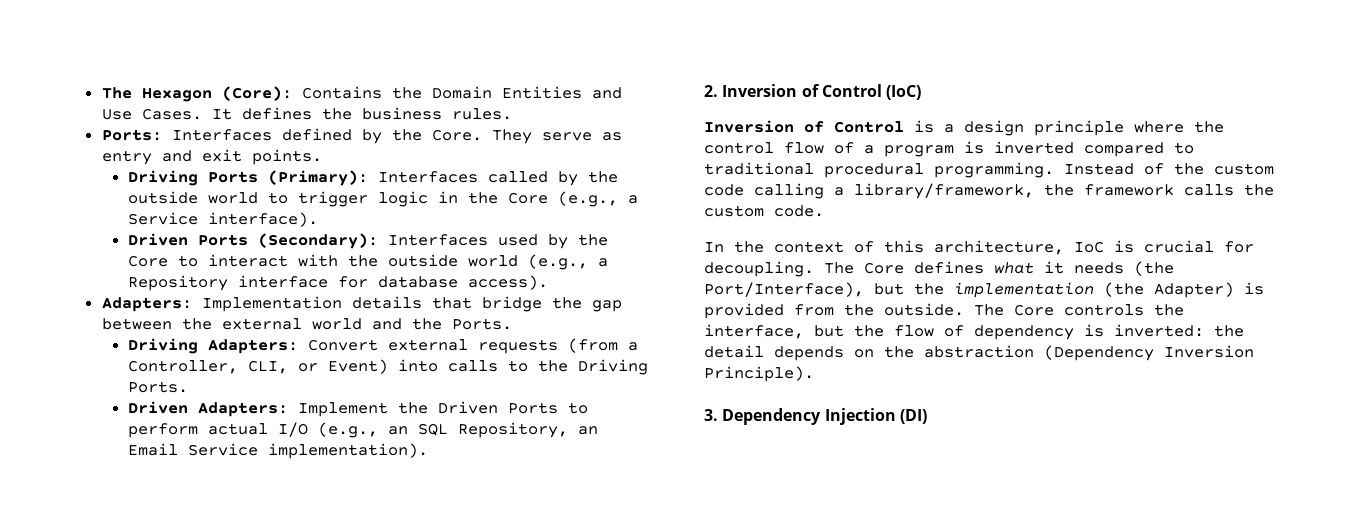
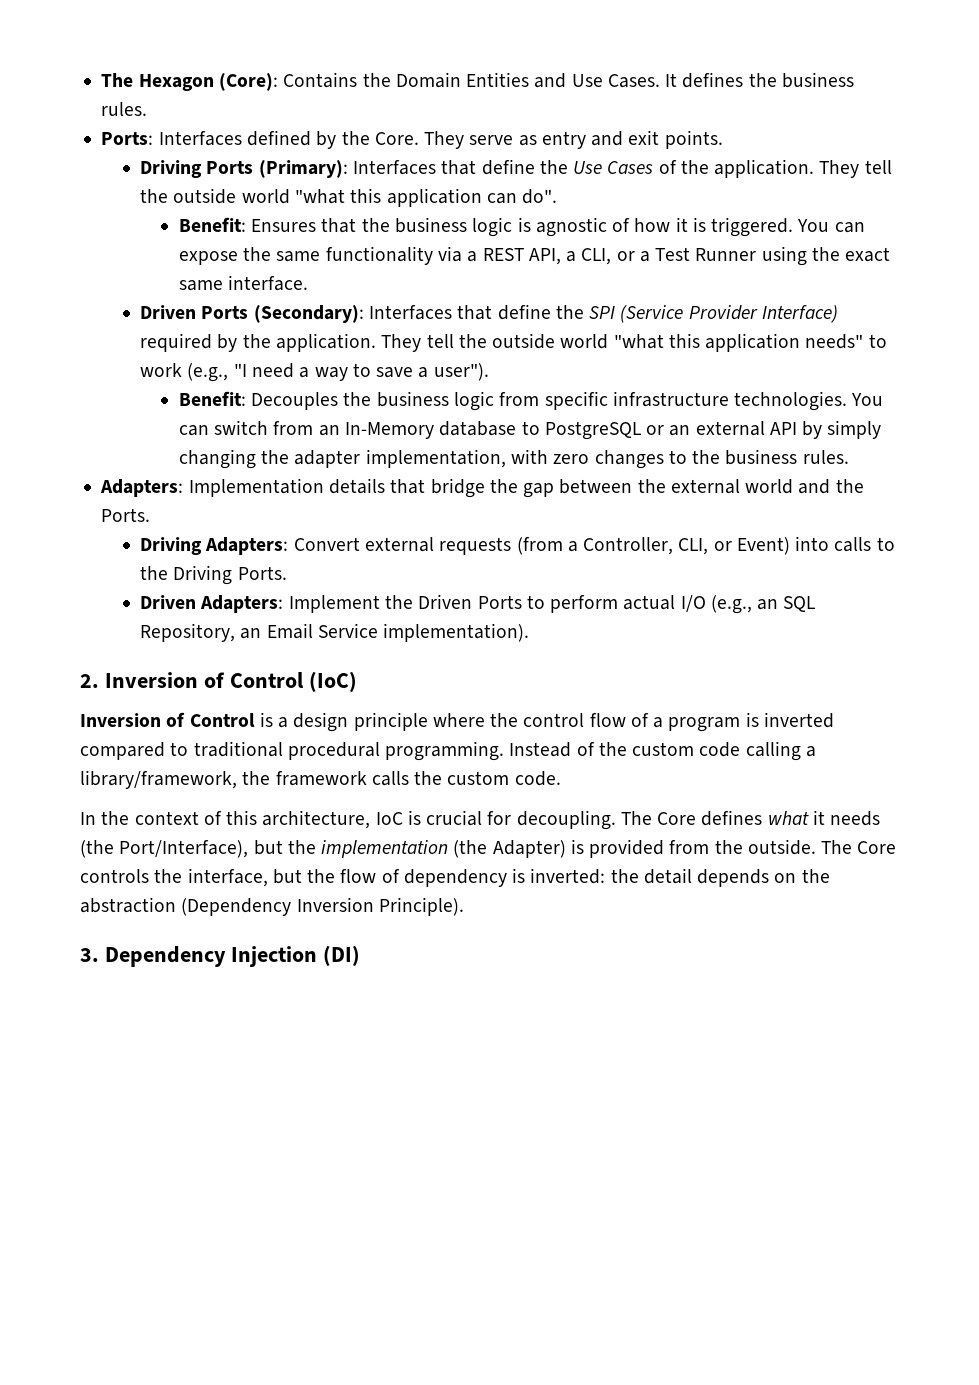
[488,171,619,186] [128,191,639,207] [128,212,319,227] [128,233,609,249] [128,254,609,270] [128,275,549,291] called by the outside world to trigger logic in the Core (e.g., a Service interface). // Driven Ports (Secondary): Interfaces used by the Core to interact with the outside world (e.g., a Repository interface for database access). -> [441,159,892,178] [140,188,558,207] [178,217,865,237] [178,246,891,266] [178,275,309,291] [140,304,838,323] [140,333,887,352] [140,363,489,382] [178,391,884,411] [178,420,882,440] [178,449,849,469] that define the Use Cases of the application. They tell the outside world "what this application can do". // Benefit: Ensures that the business logic is agnostic of how it is triggered. You can expose the same functionality via a REST API, a CLI, or a Test Runner using the exact same interface. // Driven Ports (Secondary): Interfaces that define the SPI (Service Provider Interface) required by the application. They tell the outside world "what this application needs" to work (e.g., "I need a way to save a user"). // Benefit: Decouples the business logic from specific infrastructure technologies. You can switch from an In-Memory database to PostgreSQL or an external API by simply changing the adapter implementation, with zero changes to the business rules.

